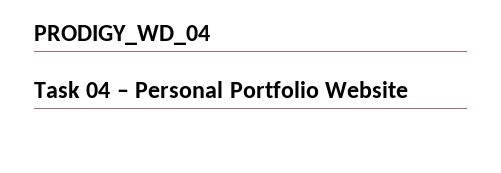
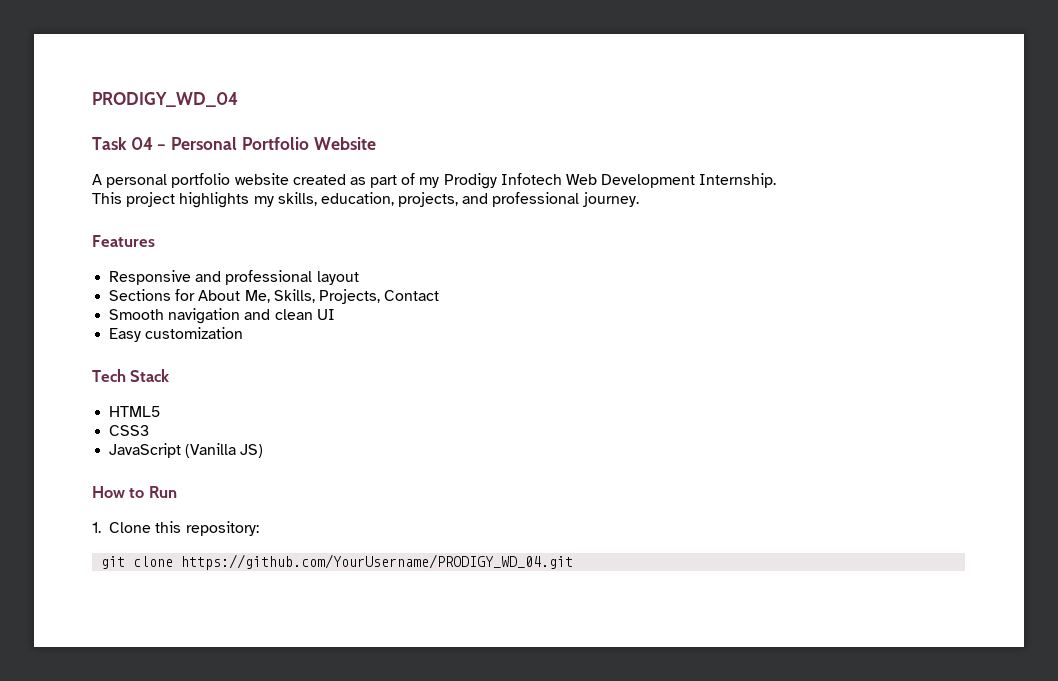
(409, 89) none -> [92,173,777,189] [92,192,639,208] [92,235,155,247] [109,270,359,285] [109,289,440,304] [109,308,335,324] [109,327,244,342] [92,369,170,382] [109,406,161,417] [109,425,150,436] [109,443,264,458] [92,486,177,498] [92,521,259,536] [101,554,574,570] // A personal portfolio website created as part of my Prodigy Infotech Web Development Internship. // This project highlights my skills, education, projects, and professional journey. // Features // Responsive and professional layout // Sections for About Me, Skills, Projects, Contact // Smooth navigation and clean UI // Easy customization // Tech Stack // HTML5 // CSS3 // JavaScript (Vanilla JS) // How to Run // 1. Clone this repository: // git clone https://github.com/YourUsername/PRODIGY_WD_04.git

